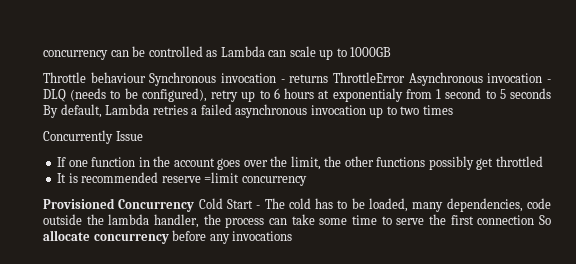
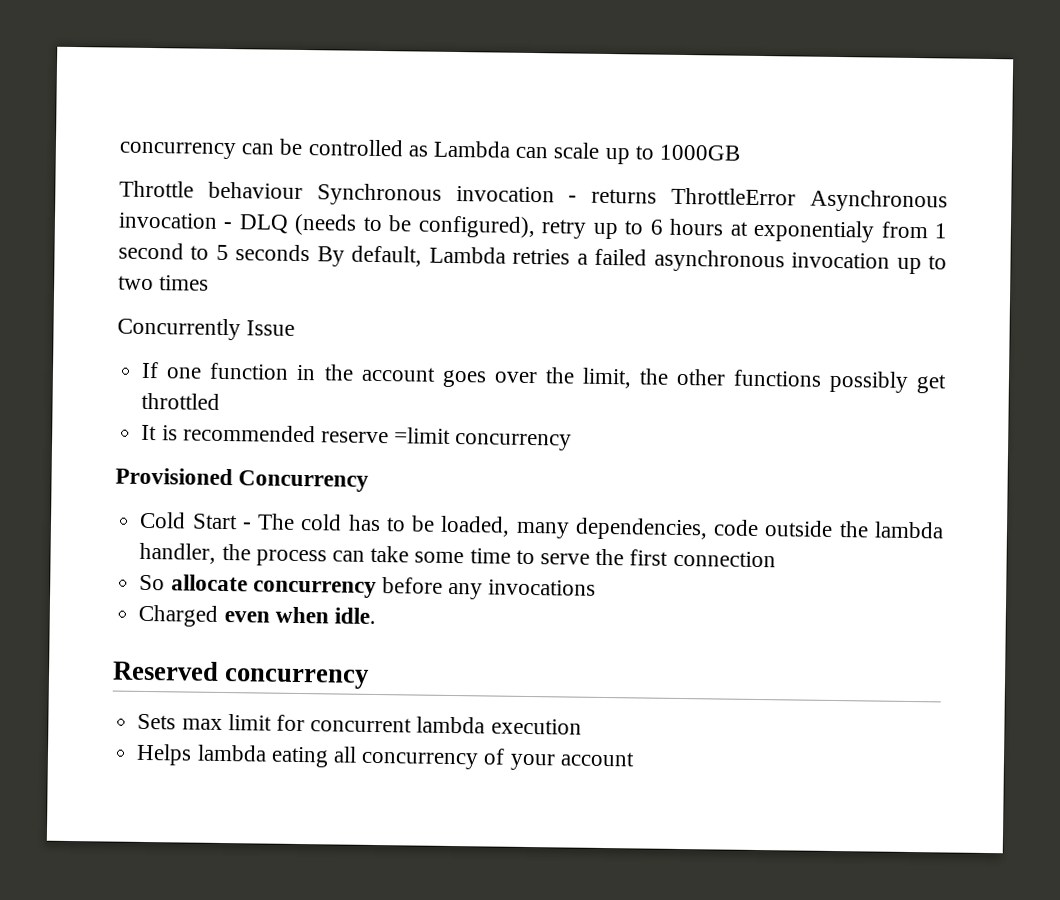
(195, 205) none -> (370, 481) //
(535, 220) none -> (776, 559) //
(293, 236) none -> [138,604,376,627] [112,660,370,689] [137,713,582,735] [136,743,635,771] // Charged even when idle. // Reserved concurrency // Sets max limit for concurrent lambda execution // Helps lambda eating all concurrency of your account

